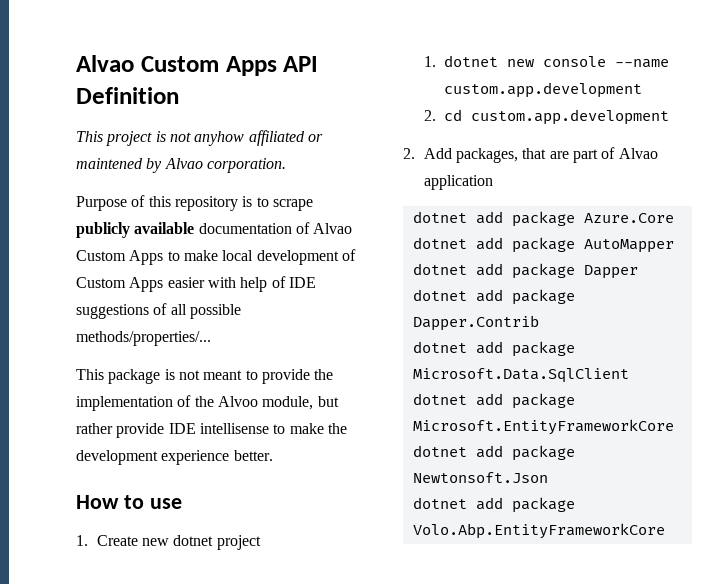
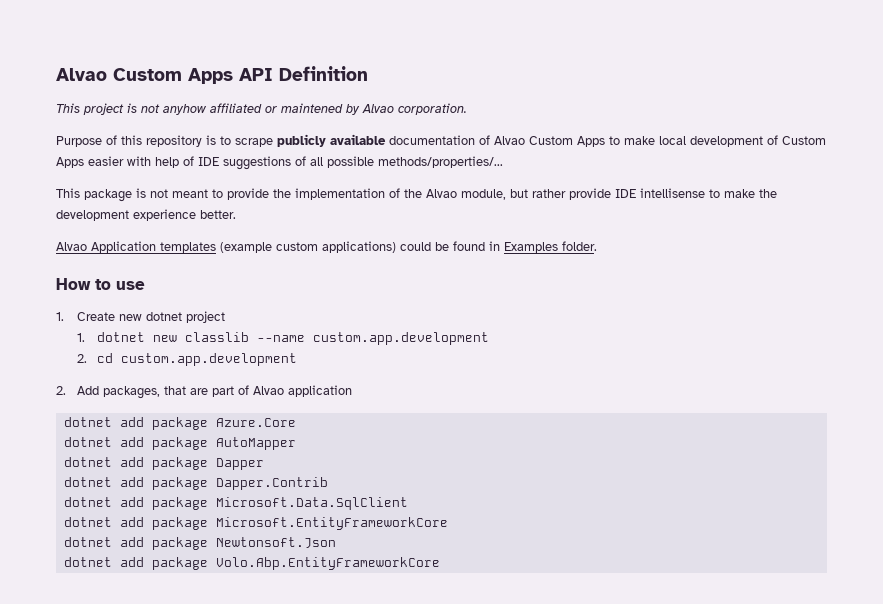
[217,396,258,407] Alvoo -> [426,189,457,198] Alvao
(273, 455) none -> [56,241,597,253] // Alvao Application templates (example custom applications) could be found in Examples folder.
[543,56,607,67] console -> [185,332,250,342] classlib

